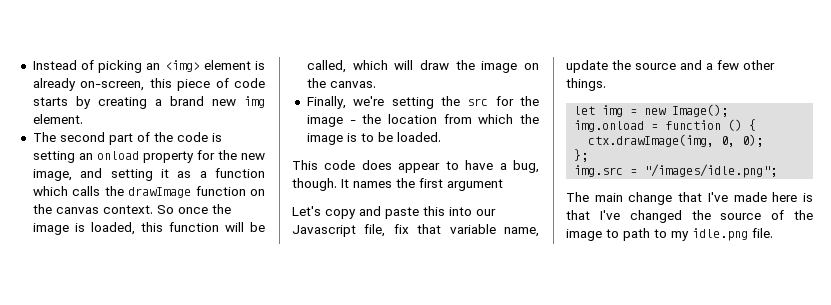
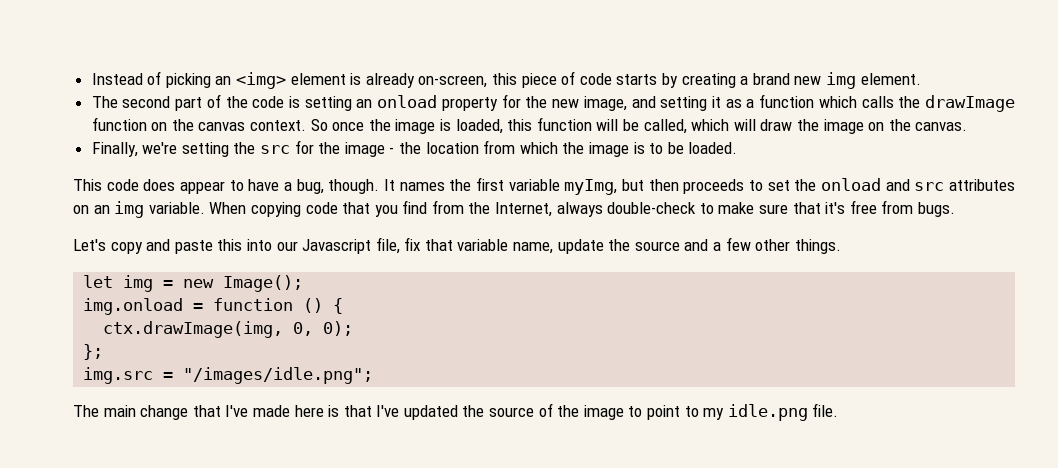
[447,179,503,191] argument -> [508,178,1015,195] [73,200,955,218] variable myImg, but then proceeds to set the onload and src attributes on an img variable. When copying code that you find from the Internet, always double-check to make sure that it's free from bugs.
[629,210,682,223] changed -> [403,405,458,420] updated
[623,228,650,241] path -> [647,405,681,420] point

